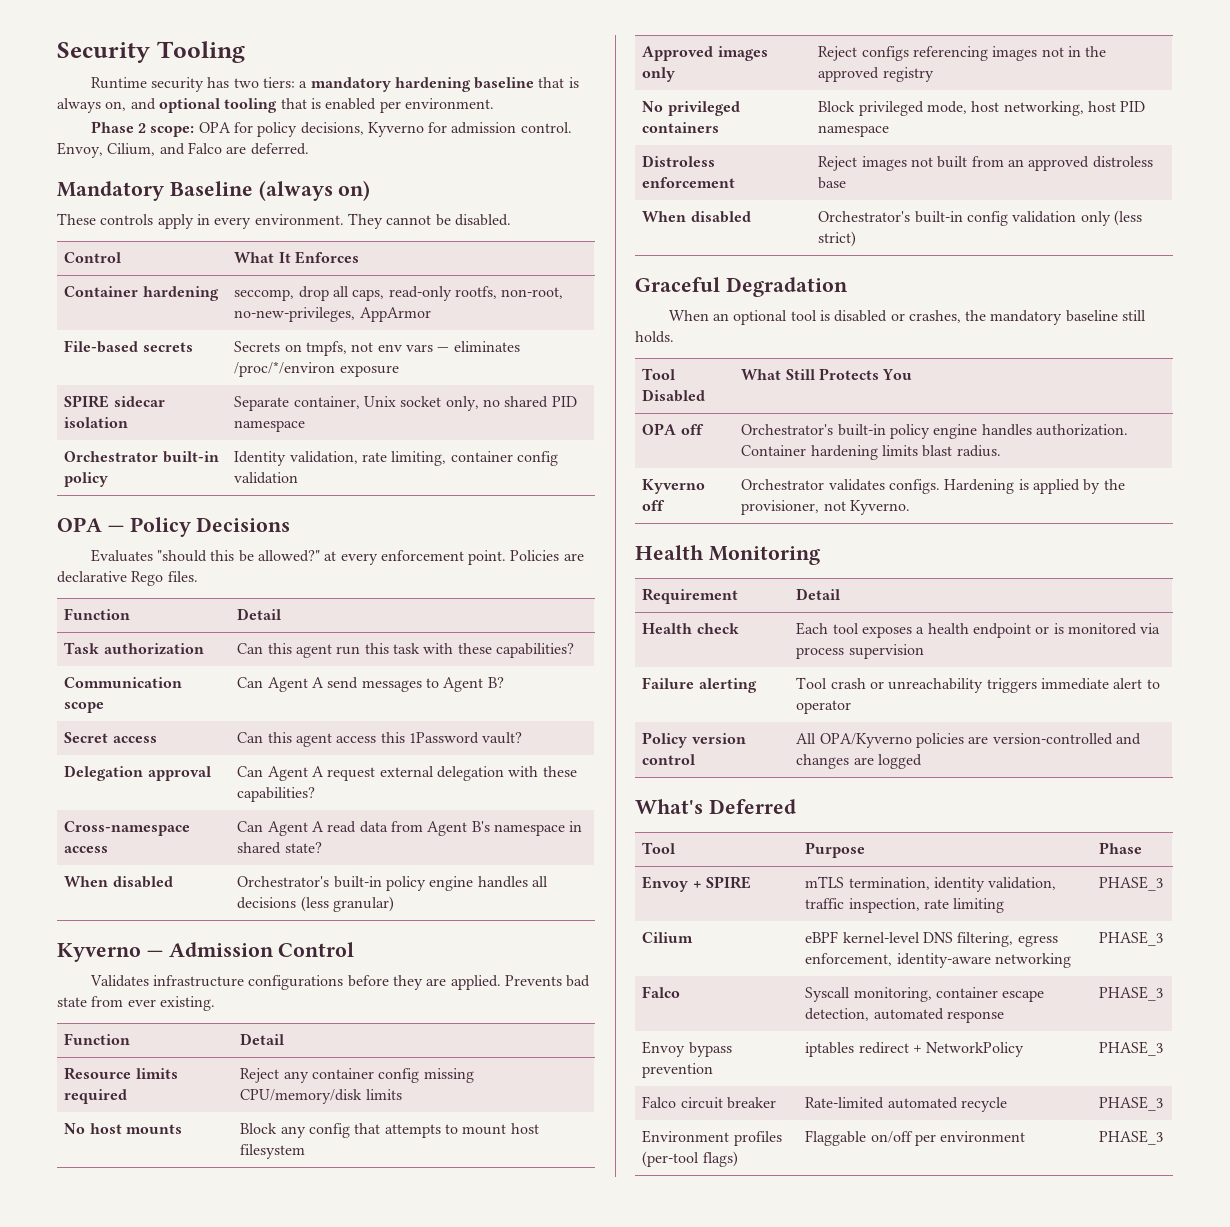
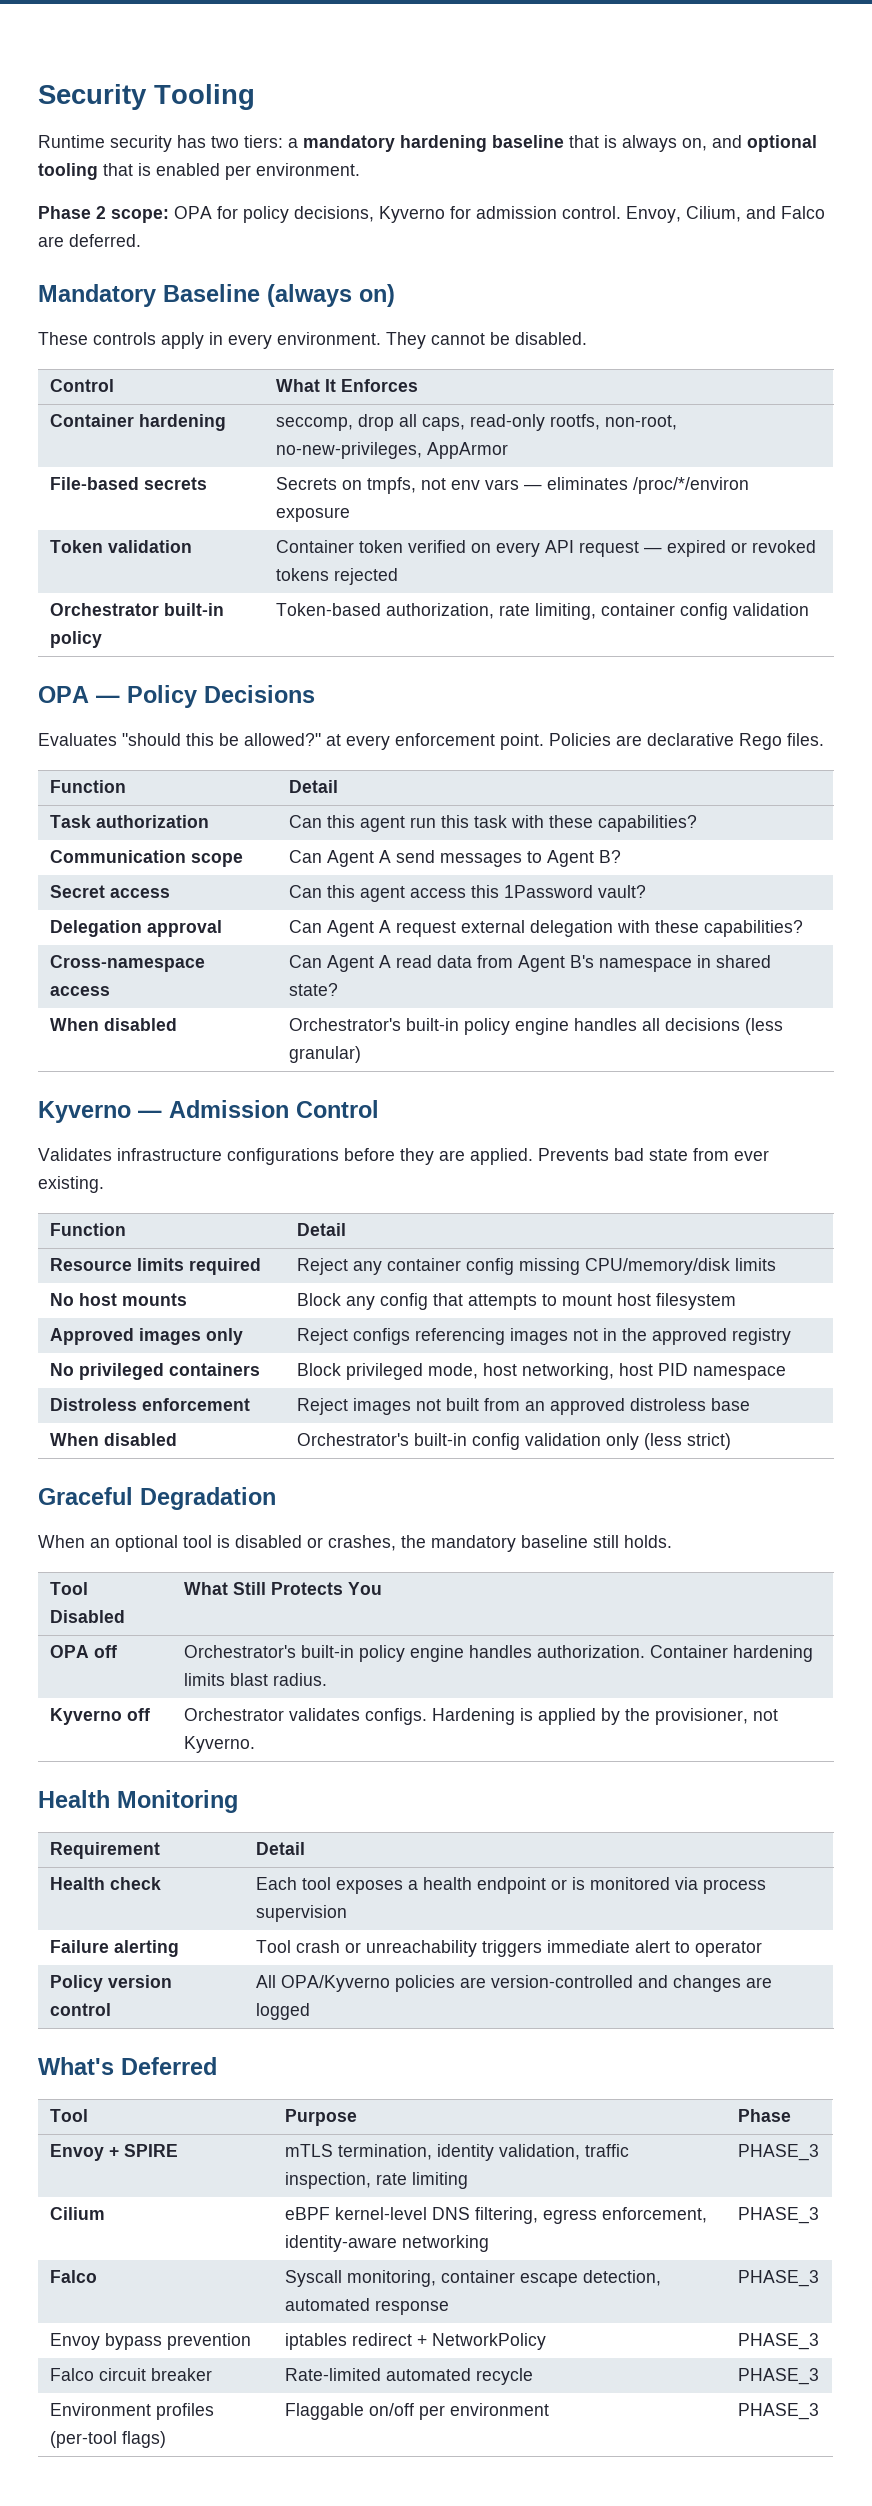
[64,395,165,408] [64,417,129,428] [234,396,577,411] [234,420,306,432] SPIRE sidecar isolation | Separate container, Unix socket only, no shared PID namespace -> [50,540,193,553] [276,540,817,557] [276,568,399,585] Token validation | Container token verified on every API request — expired or revoked tokens rejected
[234,451,358,466] Identity validation, -> [276,603,495,619] Token-based authorization,

